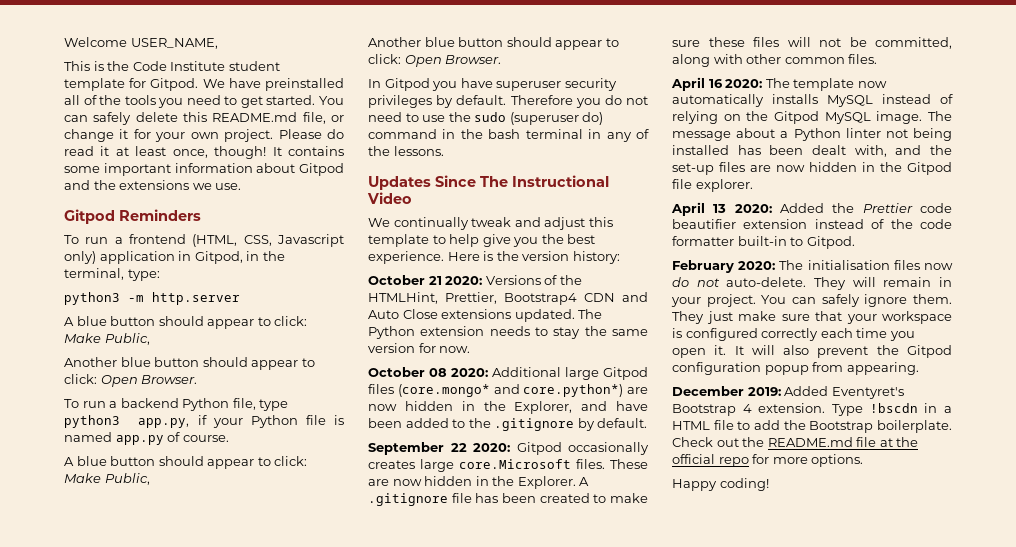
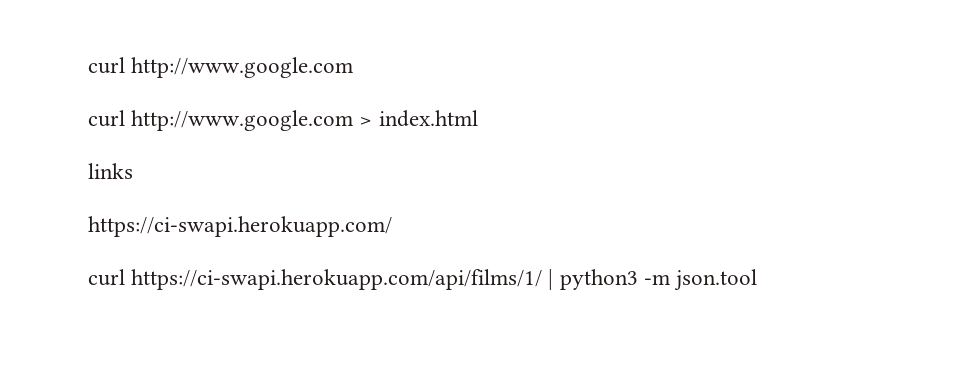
[64,37,218,49] [64,61,280,71] [64,78,344,91] [64,95,345,108] [64,112,344,125] [64,129,344,142] [64,146,344,159] [64,163,344,176] [64,180,242,190] [64,209,201,224] [64,234,344,247] [64,251,285,264] [64,268,160,281] [64,292,240,305] [64,316,308,329] [64,333,150,345] [64,357,315,370] [64,374,198,387] [64,398,289,411] [64,415,344,428] [64,432,229,445] [64,456,308,469] [64,473,150,485] [368,37,619,50] [368,54,502,67] [368,78,617,91] [368,95,648,108] [368,112,604,125] [368,129,649,142] [368,146,444,156] [368,175,609,190] [367,192,412,204] [368,217,613,230] [368,234,596,247] [368,251,620,264] [368,275,582,285] [368,292,648,305] [368,309,603,322] [368,326,648,339] [368,343,471,353] [368,367,648,380] [368,384,648,397] [368,401,648,414] [368,418,648,431] [368,442,649,455] [368,459,648,472] [368,476,590,489] [368,493,648,506] [672,37,952,49] [672,54,878,67] [671,77,887,91] [672,94,953,107] [672,111,952,124] [672,128,952,141] [672,145,952,157] [672,162,952,175] [672,179,753,192] [671,202,952,216] [672,219,952,229] [672,236,855,249] [672,260,953,273] [672,277,952,290] [671,294,952,307] [672,311,952,324] [672,328,915,341] [672,345,952,358] [672,362,919,375] [672,386,904,399] [672,403,952,416] [672,420,952,433] [672,437,919,447] [672,454,864,467] [672,478,769,491] Welcome USER_NAME, // This is the Code Institute student template for Gitpod. We have preinstalled all of the tools you need to get started. You can safely delete this README.md file, or change it for your own project. Please do read it at least once, though! It contains some important information about Gitpod and the extensions we use. // Gitpod Reminders // To run a frontend (HTML, CSS, Javascript only) application in Gitpod, in the terminal, type: // python3 -m http.server // A blue button should appear to click: Make Public, // Another blue button should appear to click: Open Browser. // To run a backend Python file, type python3 app.py, if your Python file is named app.py of course. // A blue button should appear to click: Make Public, // Another blue button should appear to click: Open Browser. // In Gitpod you have superuser security privileges by default. Therefore you do not need to use the sudo (superuser do) command in the bash terminal in any of the lessons. // Updates Since The Instructional Video // We continually tweak and adjust this template to help give you the best experience. Here is the version history: // October 21 2020: Versions of the HTMLHint, Prettier, Bootstrap4 CDN and Auto Close extensions updated. The Python extension needs to stay the same version for now. // October 08 2020: Additional large Gitpod files (core.mongo* and core.python*) are now hidden in the Explorer, and have been added to the .gitignore by default. // September 22 2020: Gitpod occasionally creates large core.Microsoft files. These are now hidden in the Explorer. A .gitignore file has been created to make sure these files will not be committed, along with other common files. // April 16 2020: The template now automatically installs MySQL instead of relying on the Gitpod MySQL image. The message about a Python linter not being installed has been dealt with, and the set-up files are now hidden in the Gitpod file explorer. // April 13 2020: Added the Prettier code beautifier extension instead of the code formatter built-in to Gitpod. // February 2020: The initialisation files now do not auto-delete. They will remain in your project. You can safely ignore them. They just make sure that your workspace is configured correctly each time you open it. It will also prevent the Gitpod configuration popup from appearing. // December 2019: Added Eventyret's Bootstrap 4 extension. Type !bscdn in a HTML file to add the Bootstrap boilerplate. Check out the README.md file at the official repo for more options. // Happy coding! -> [88,57,354,78] [88,110,478,131] [88,163,133,179] [88,216,392,237] [88,269,758,291] curl http://www.google.com // curl http://www.google.com > index.html // links // https://ci-swapi.herokuapp.com/ // curl https://ci-swapi.herokuapp.com/api/films/1/ | python3 -m json.tool

